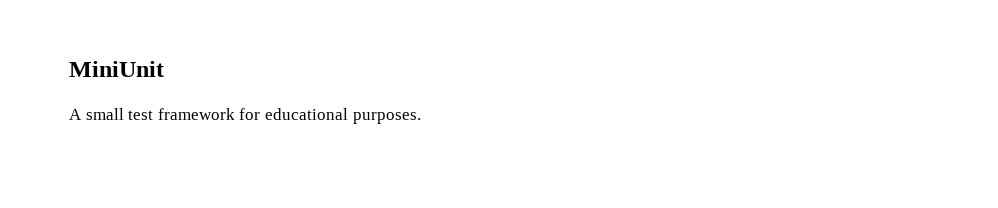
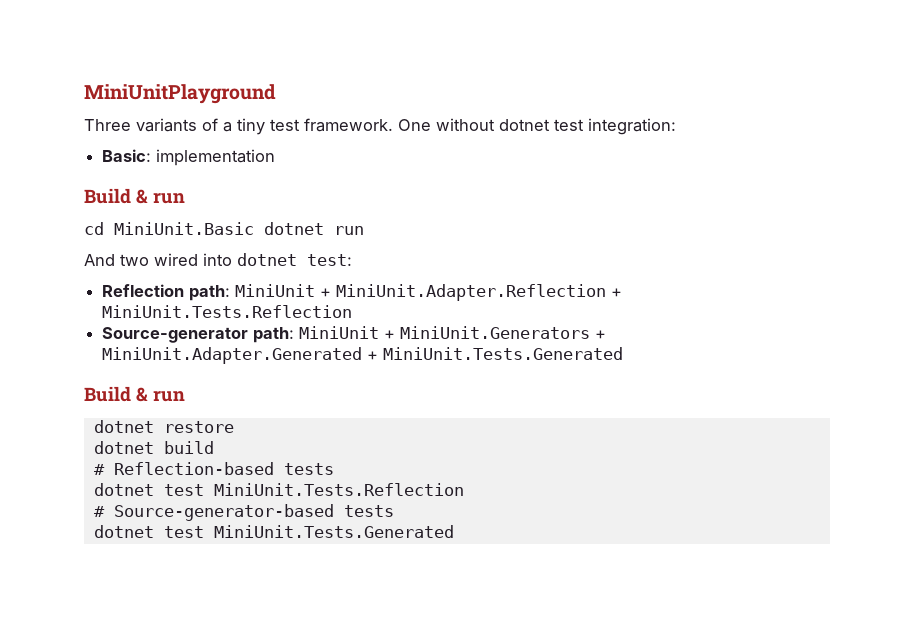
[69,61,164,77] [69,108,421,124] MiniUnit // A small test framework for educational purposes. -> [84,84,276,104] [84,118,676,135] [102,149,276,166] [84,188,185,204] [84,222,364,235] [84,253,352,266] [102,284,623,301] [102,305,353,318] [102,326,607,343] [102,347,624,364] [84,386,185,402] [93,420,234,433] [93,441,214,454] [93,462,334,475] [93,483,464,496] [93,504,394,521] [93,525,454,538] MiniUnitPlayground // Three variants of a tiny test framework. One without dotnet test integration: // Basic: implementation // Build & run // cd MiniUnit.Basic dotnet run // And two wired into dotnet test: // Reflection path: MiniUnit + MiniUnit.Adapter.Reflection + MiniUnit.Tests.Reflection // Source-generator path: MiniUnit + MiniUnit.Generators + MiniUnit.Adapter.Generated + MiniUnit.Tests.Generated // Build & run // dotnet restore // dotnet build // # Reflection-based tests // dotnet test MiniUnit.Tests.Reflection // # Source-generator-based tests // dotnet test MiniUnit.Tests.Generated

